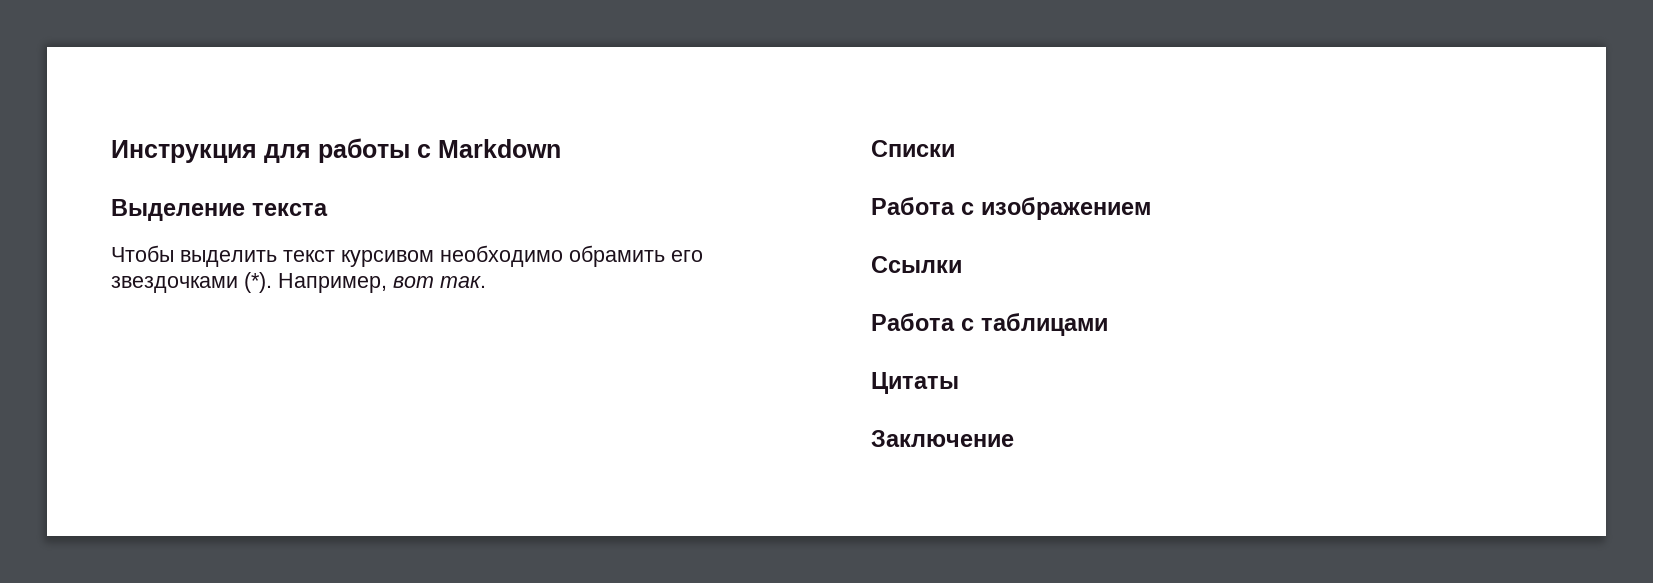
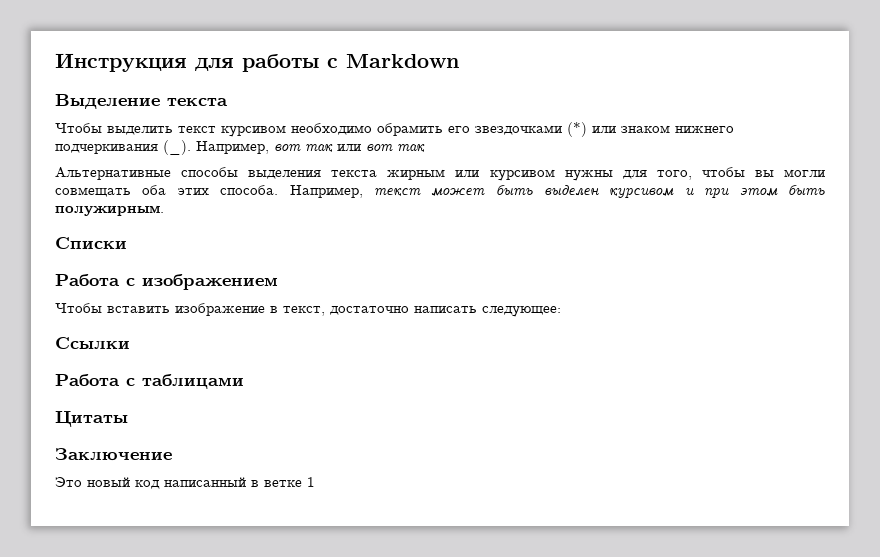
[244,272,486,293] [871,140,955,157] [871,197,1151,220] (*). Например, вот так. // Списки // Работа с изображением -> [567,122,734,137] [55,140,425,155] [55,167,826,181] [55,184,825,199] [55,205,164,216] [55,237,127,249] [55,274,278,290] [55,303,561,317] (*) или знаком нижнего подчеркивания (_). Например, вот так или вот так // Альтернативные способы выделения текста жирным или курсивом нужны для того, чтобы вы могли совмещать оба этих способа. Например, текст может быть выделен курсивом и при этом быть полужирным. // Списки // Работа с изображением // Чтобы вставить изображение в текст, достаточно написать следующее:
(1014, 438) none -> [55,477,315,489] // Это новый код написанный в ветке 1

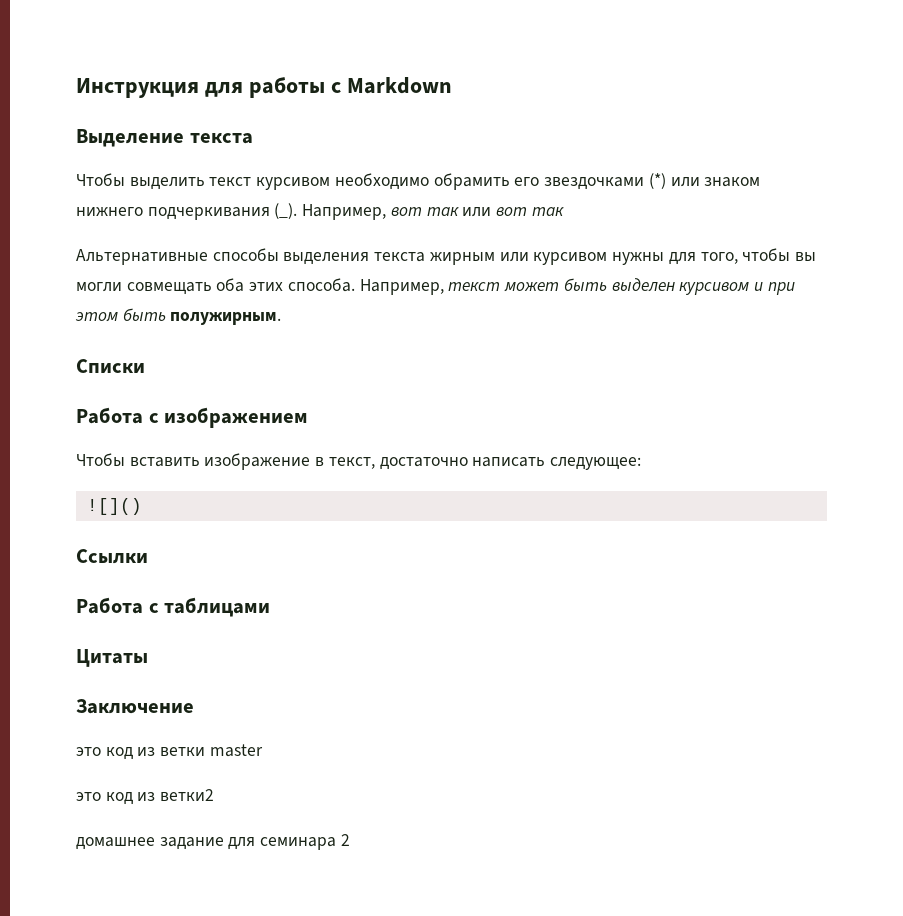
(561, 311) none -> [86,498,142,515] // ![]()
[55,477,315,489] Это новый код написанный в ветке 1 -> [76,744,263,760] [76,789,215,805] [76,834,350,850] это код из ветки master // это код из ветки2 // домашнее задание для семинара 2

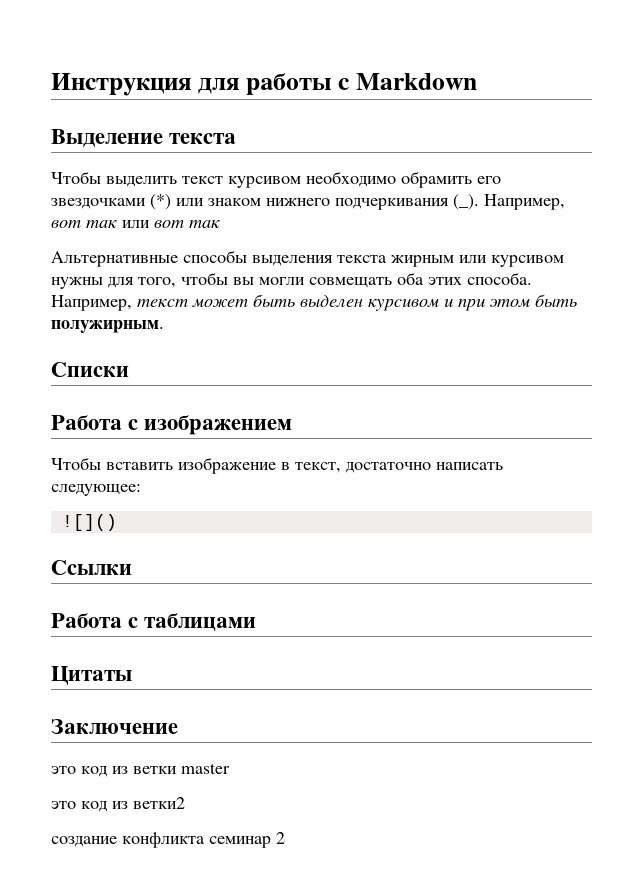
[76,837,337,850] домашнее задание для семинара -> [51,832,271,848] создание конфликта семинар

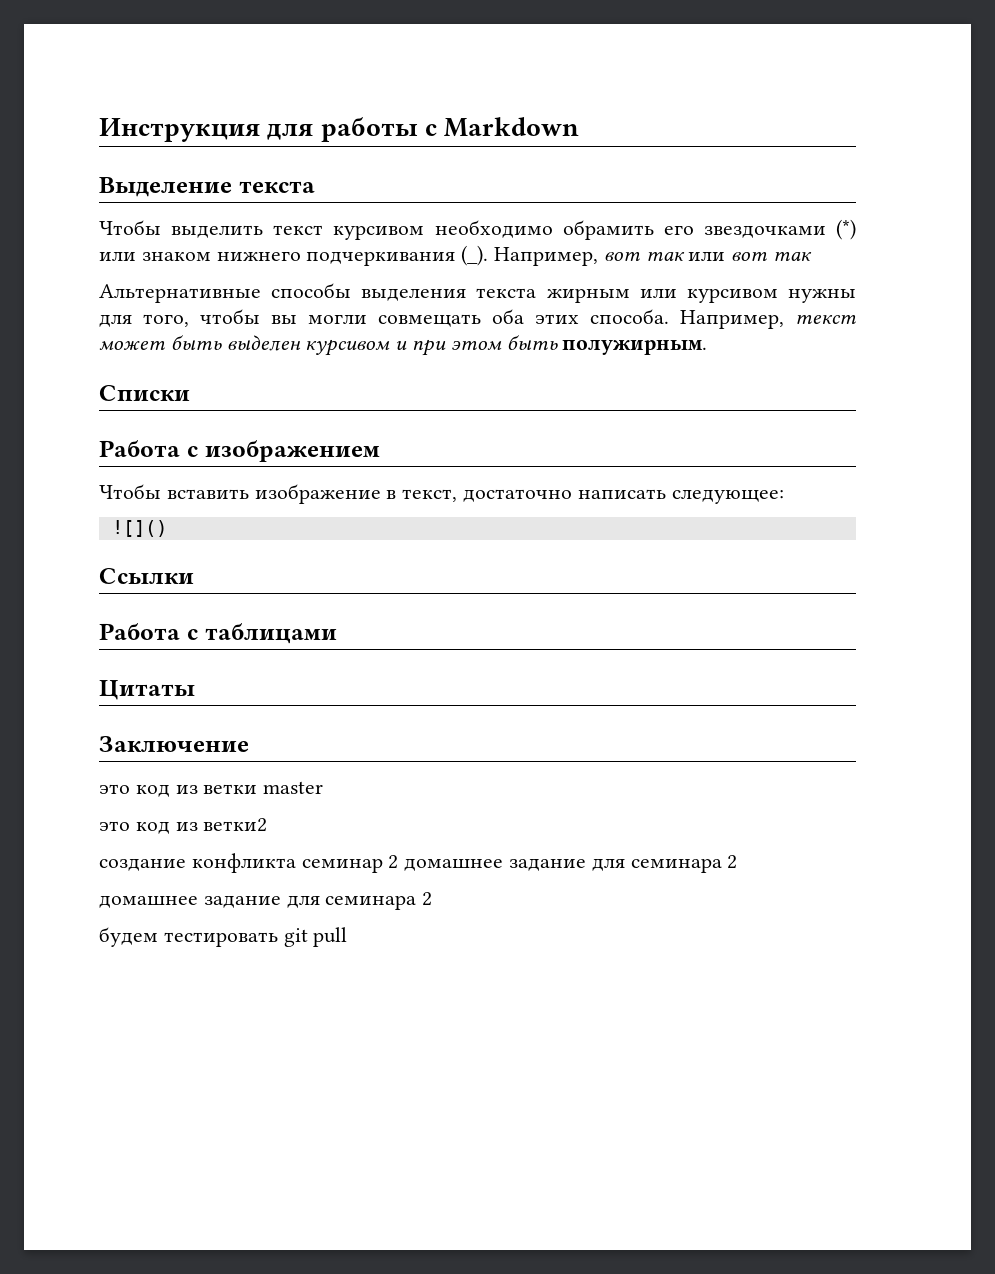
(285, 838) none -> [404,855,738,873] [99,892,433,910] [99,927,348,947] домашнее задание для семинара 2 // домашнее задание для семинара 2 // будем тестировать git pull

